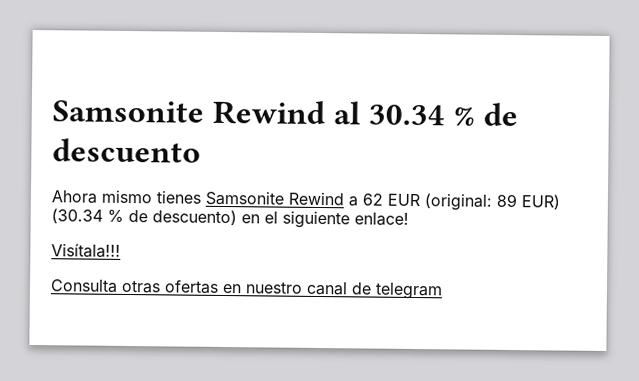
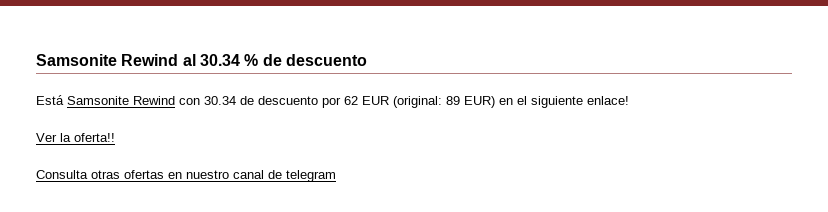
[51,189,358,207] Ahora mismo tienes Samsonite Rewind a -> [36,95,341,108] Está Samsonite Rewind con 30.34 de descuento por
[51,208,237,226] (30.34 % de descuento) -> (495, 102) none
[51,243,121,258] Visítala!!! -> [36,133,115,142] Ver la oferta!!

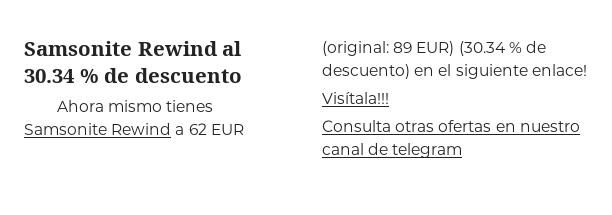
[36,95,341,108] Está Samsonite Rewind con 30.34 de descuento por -> [56,100,214,112] [24,123,185,135] Ahora mismo tienes Samsonite Rewind a
(495, 102) none -> [458,41,546,56] [322,64,410,79] (30.34 % de descuento)
[36,133,115,142] Ver la oferta!! -> [322,92,389,104] Visítala!!!

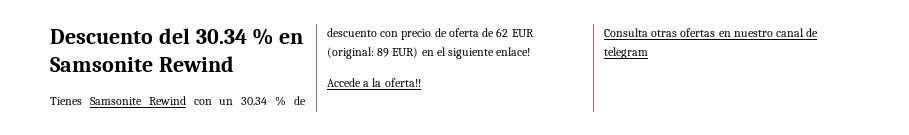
[24,41,242,56] [24,68,242,83] [56,100,214,112] [24,123,185,135] Samsonite Rewind al 30.34 % de descuento // Ahora mismo tienes Samsonite Rewind a -> [50,28,304,45] [50,56,234,72] [50,96,306,106] [327,28,495,40] Descuento del 30.34 % en Samsonite Rewind // Tienes Samsonite Rewind con un 30.34 % de descuento con precio de oferta de
[458,41,546,56] [322,64,410,79] (30.34 % de descuento) -> (419, 52) none
[322,92,389,104] Visítala!!! -> [327,78,421,87] Accede a la oferta!!

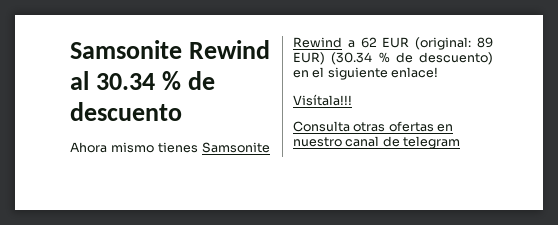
[50,28,304,45] [50,56,234,72] [50,96,306,106] [327,28,495,40] Descuento del 30.34 % en Samsonite Rewind // Tienes Samsonite Rewind con un 30.34 % de descuento con precio de oferta de -> [70,40,270,59] [70,71,215,90] [70,102,182,121] [70,142,270,153] [293,37,355,48] Samsonite Rewind al 30.34 % de descuento // Ahora mismo tienes Samsonite Rewind a
(419, 52) none -> [331,52,493,65] (30.34 % de descuento)
[327,78,421,87] Accede a la oferta!! -> [293,94,352,106] Visítala!!!

